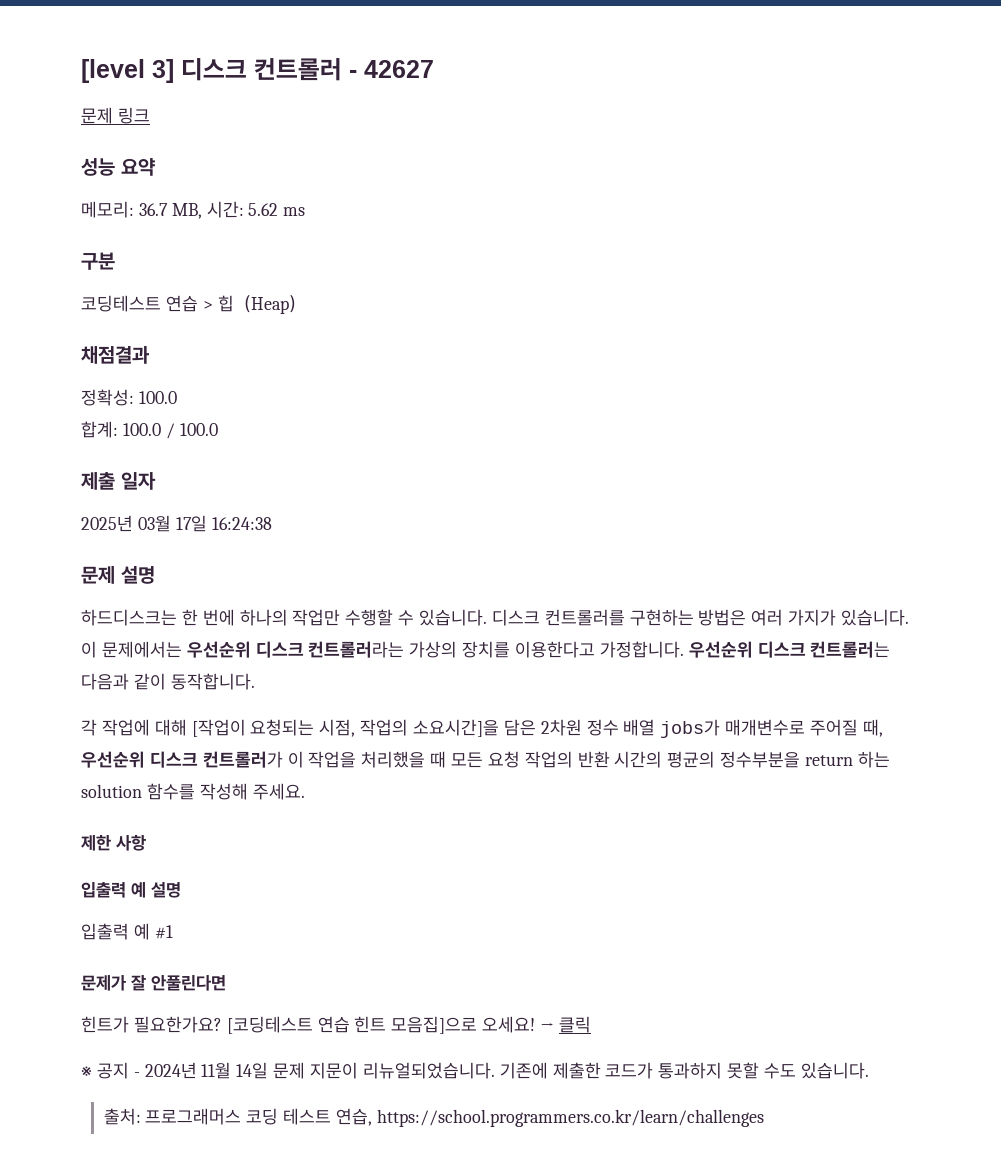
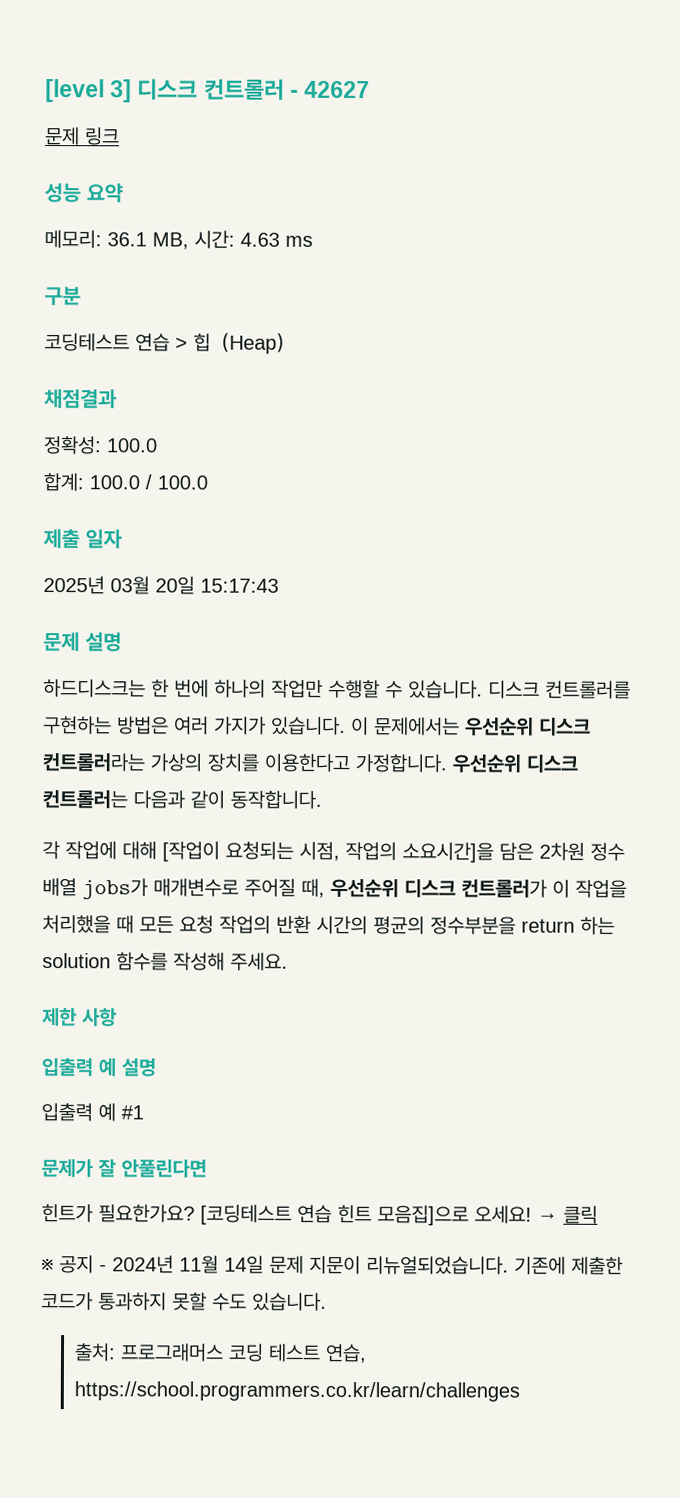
[138,203,168,216] 36.7 -> [107,232,147,247] 36.1
[248,203,279,216] 5.62 -> [240,232,280,247] 4.63
[175,515,272,532] 17일 16:24:38 -> [155,576,279,595] 20일 15:17:43

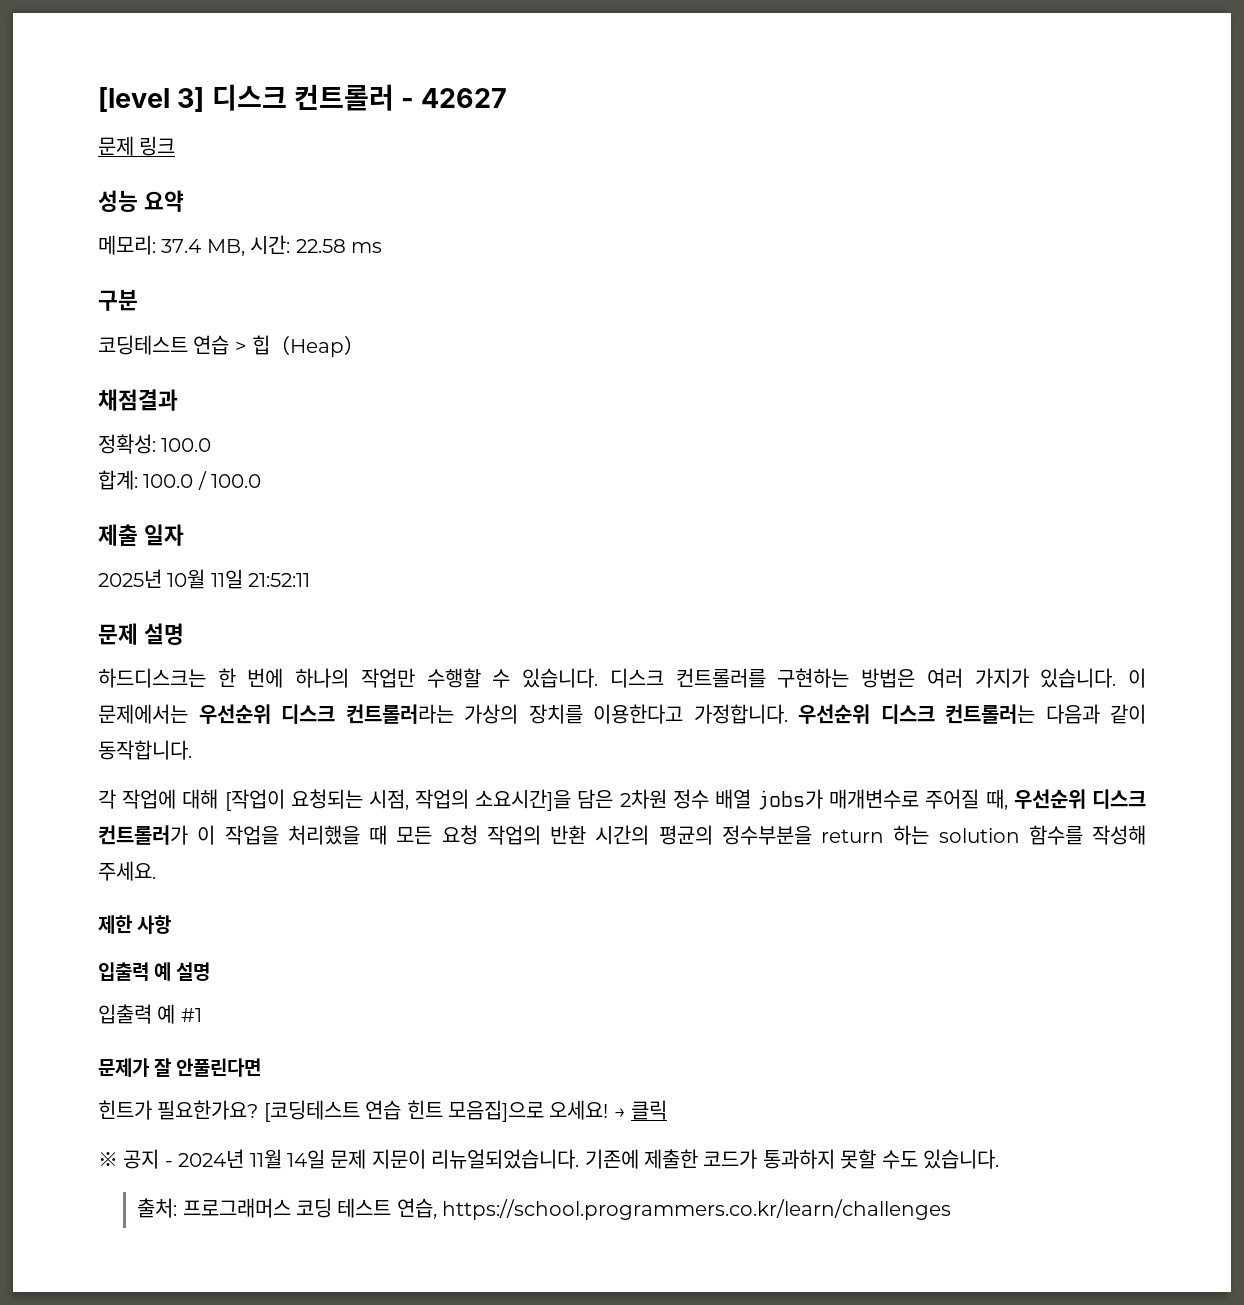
[107,232,147,247] 36.1 -> [161,239,202,253] 37.4
[240,232,280,247] 4.63 -> [295,239,346,253] 22.58
[110,576,279,595] 03월 20일 15:17:43 -> [167,569,311,589] 10월 11일 21:52:11

